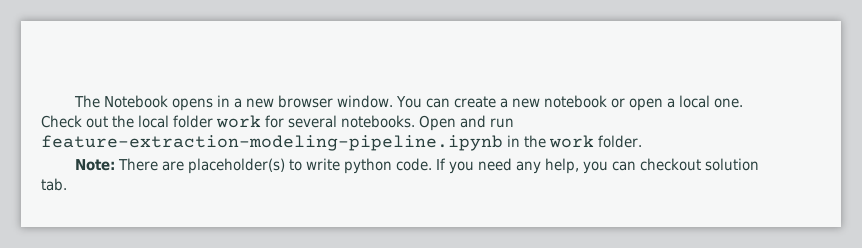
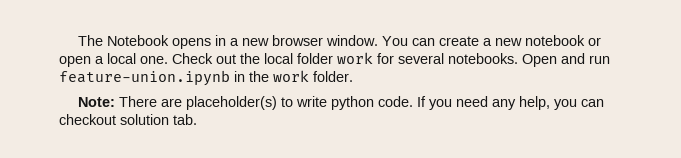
[41,135,503,151] feature-extraction-modeling-pipeline.ipynb -> [59,70,230,86] feature-union.ipynb

